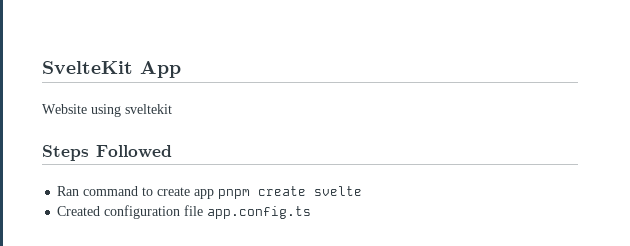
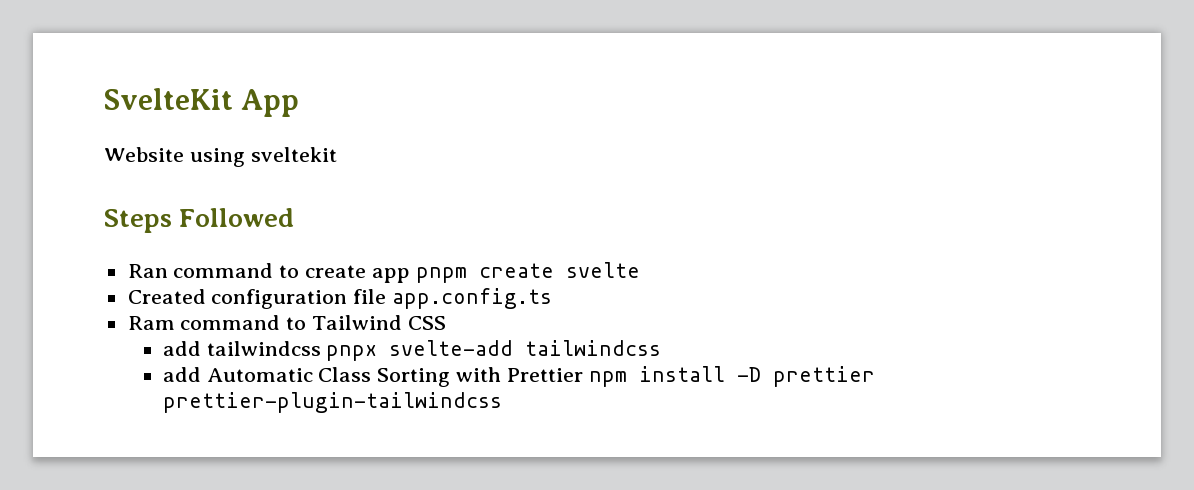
(312, 212) none -> [127,315,446,330] [162,340,662,361] [162,366,875,387] [162,392,502,413] // Ram command to Tailwind CSS // add tailwindcss pnpx svelte-add tailwindcss // add Automatic Class Sorting with Prettier npm install -D prettier prettier-plugin-tailwindcss

